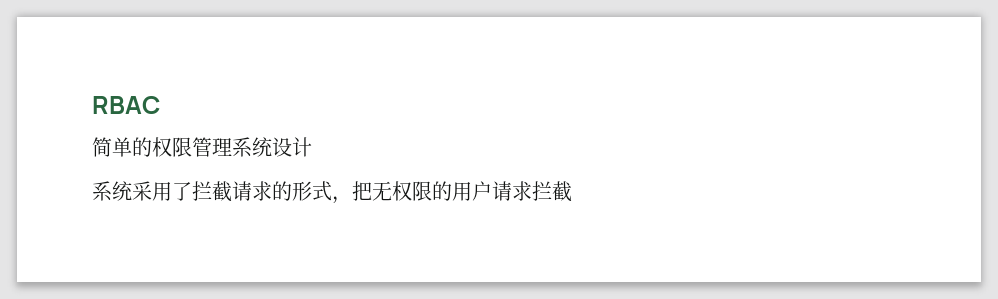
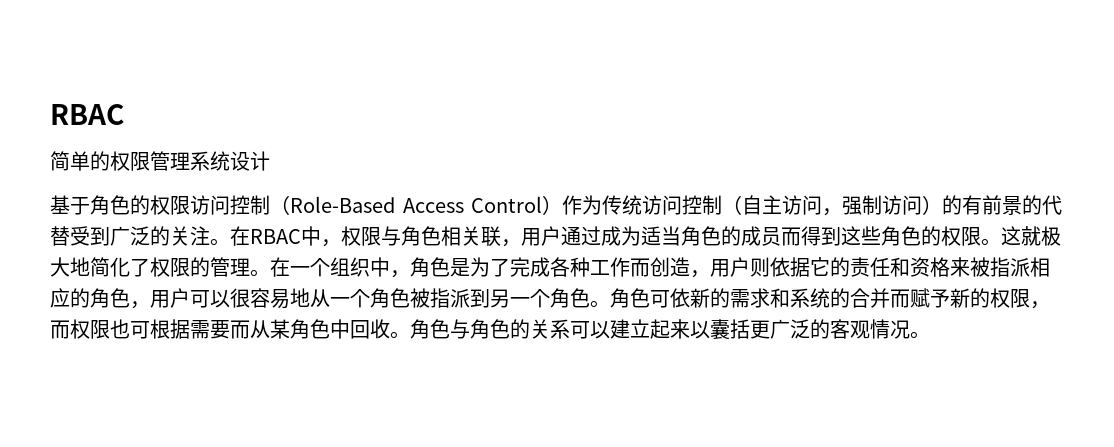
[92,181,572,204] 系统采用了拦截请求的形式，把无权限的用户请求拦截 -> [50,195,1062,216] [50,226,1061,247] [50,257,1050,278] [50,288,1050,309] [50,319,930,340] 基于角色的权限访问控制（Role-Based Access Control）作为传统访问控制（自主访问，强制访问）的有前景的代替受到广泛的关注。在RBAC中，权限与角色相关联，用户通过成为适当角色的成员而得到这些角色的权限。这就极大地简化了权限的管理。在一个组织中，角色是为了完成各种工作而创造，用户则依据它的责任和资格来被指派相应的角色，用户可以很容易地从一个角色被指派到另一个角色。角色可依新的需求和系统的合并而赋予新的权限，而权限也可根据需要而从某角色中回收。角色与角色的关系可以建立起来以囊括更广泛的客观情况。

